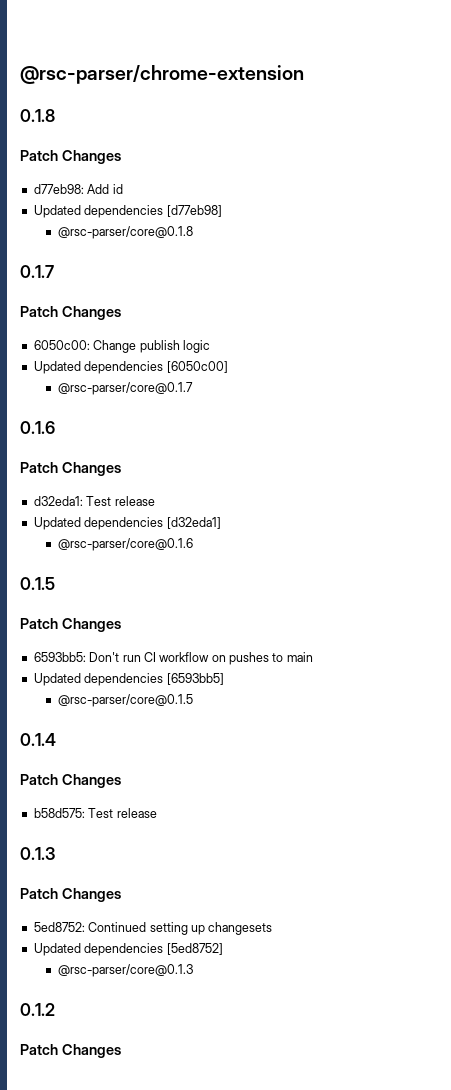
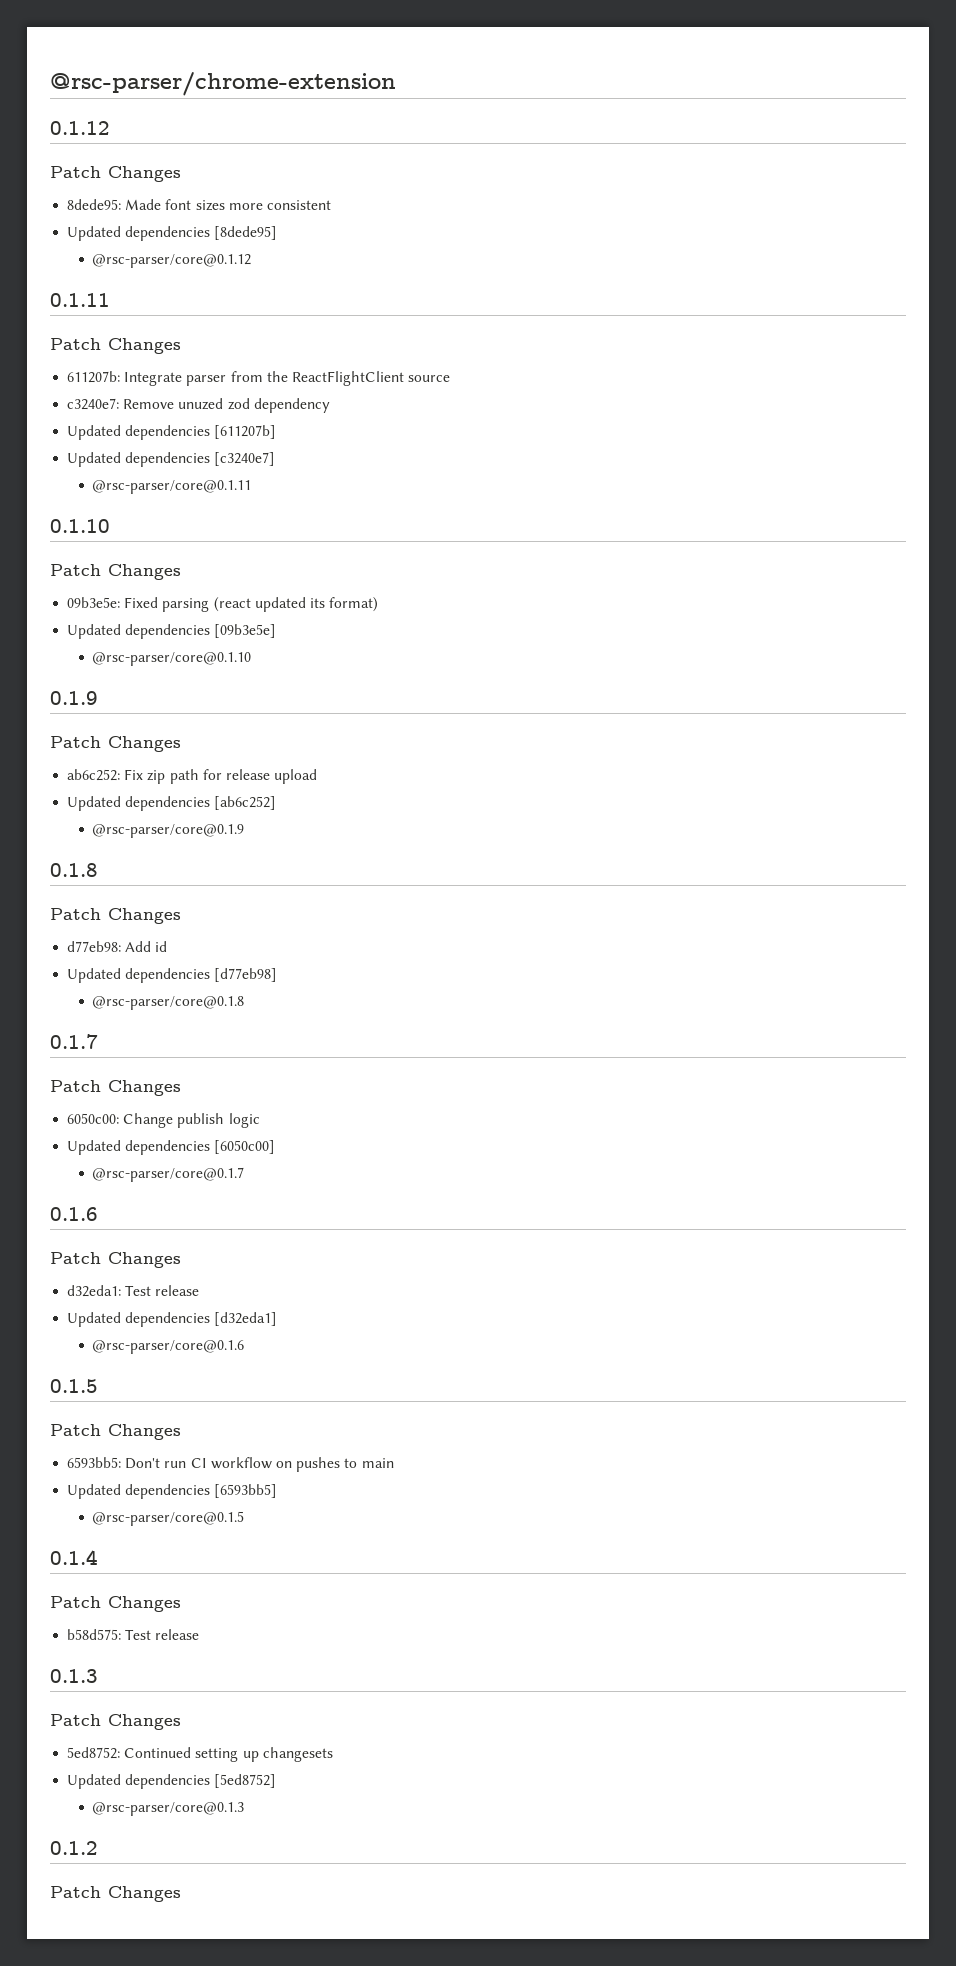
(304, 74) none -> [50,121,110,135] [50,166,181,182] [67,199,331,211] [67,226,278,241] [92,254,252,268] [50,293,110,307] [50,338,181,354] [67,371,451,386] [67,398,330,413] [67,425,277,440] [67,452,276,467] [92,480,252,494] [50,519,110,533] [50,564,181,580] [67,597,379,612] [67,624,277,639] [92,652,252,666] [50,691,98,705] [50,736,181,752] [67,769,318,784] [67,796,277,811] [92,824,245,838] // 0.1.12 // Patch Changes // 8dede95: Made font sizes more consistent // Updated dependencies [8dede95] // @rsc-parser/core@0.1.12 // 0.1.11 // Patch Changes // 611207b: Integrate parser from the ReactFlightClient source // c3240e7: Remove unuzed zod dependency // Updated dependencies [611207b] // Updated dependencies [c3240e7] // @rsc-parser/core@0.1.11 // 0.1.10 // Patch Changes // 09b3e5e: Fixed parsing (react updated its format) // Updated dependencies [09b3e5e] // @rsc-parser/core@0.1.10 // 0.1.9 // Patch Changes // ab6c252: Fix zip path for release upload // Updated dependencies [ab6c252] // @rsc-parser/core@0.1.9

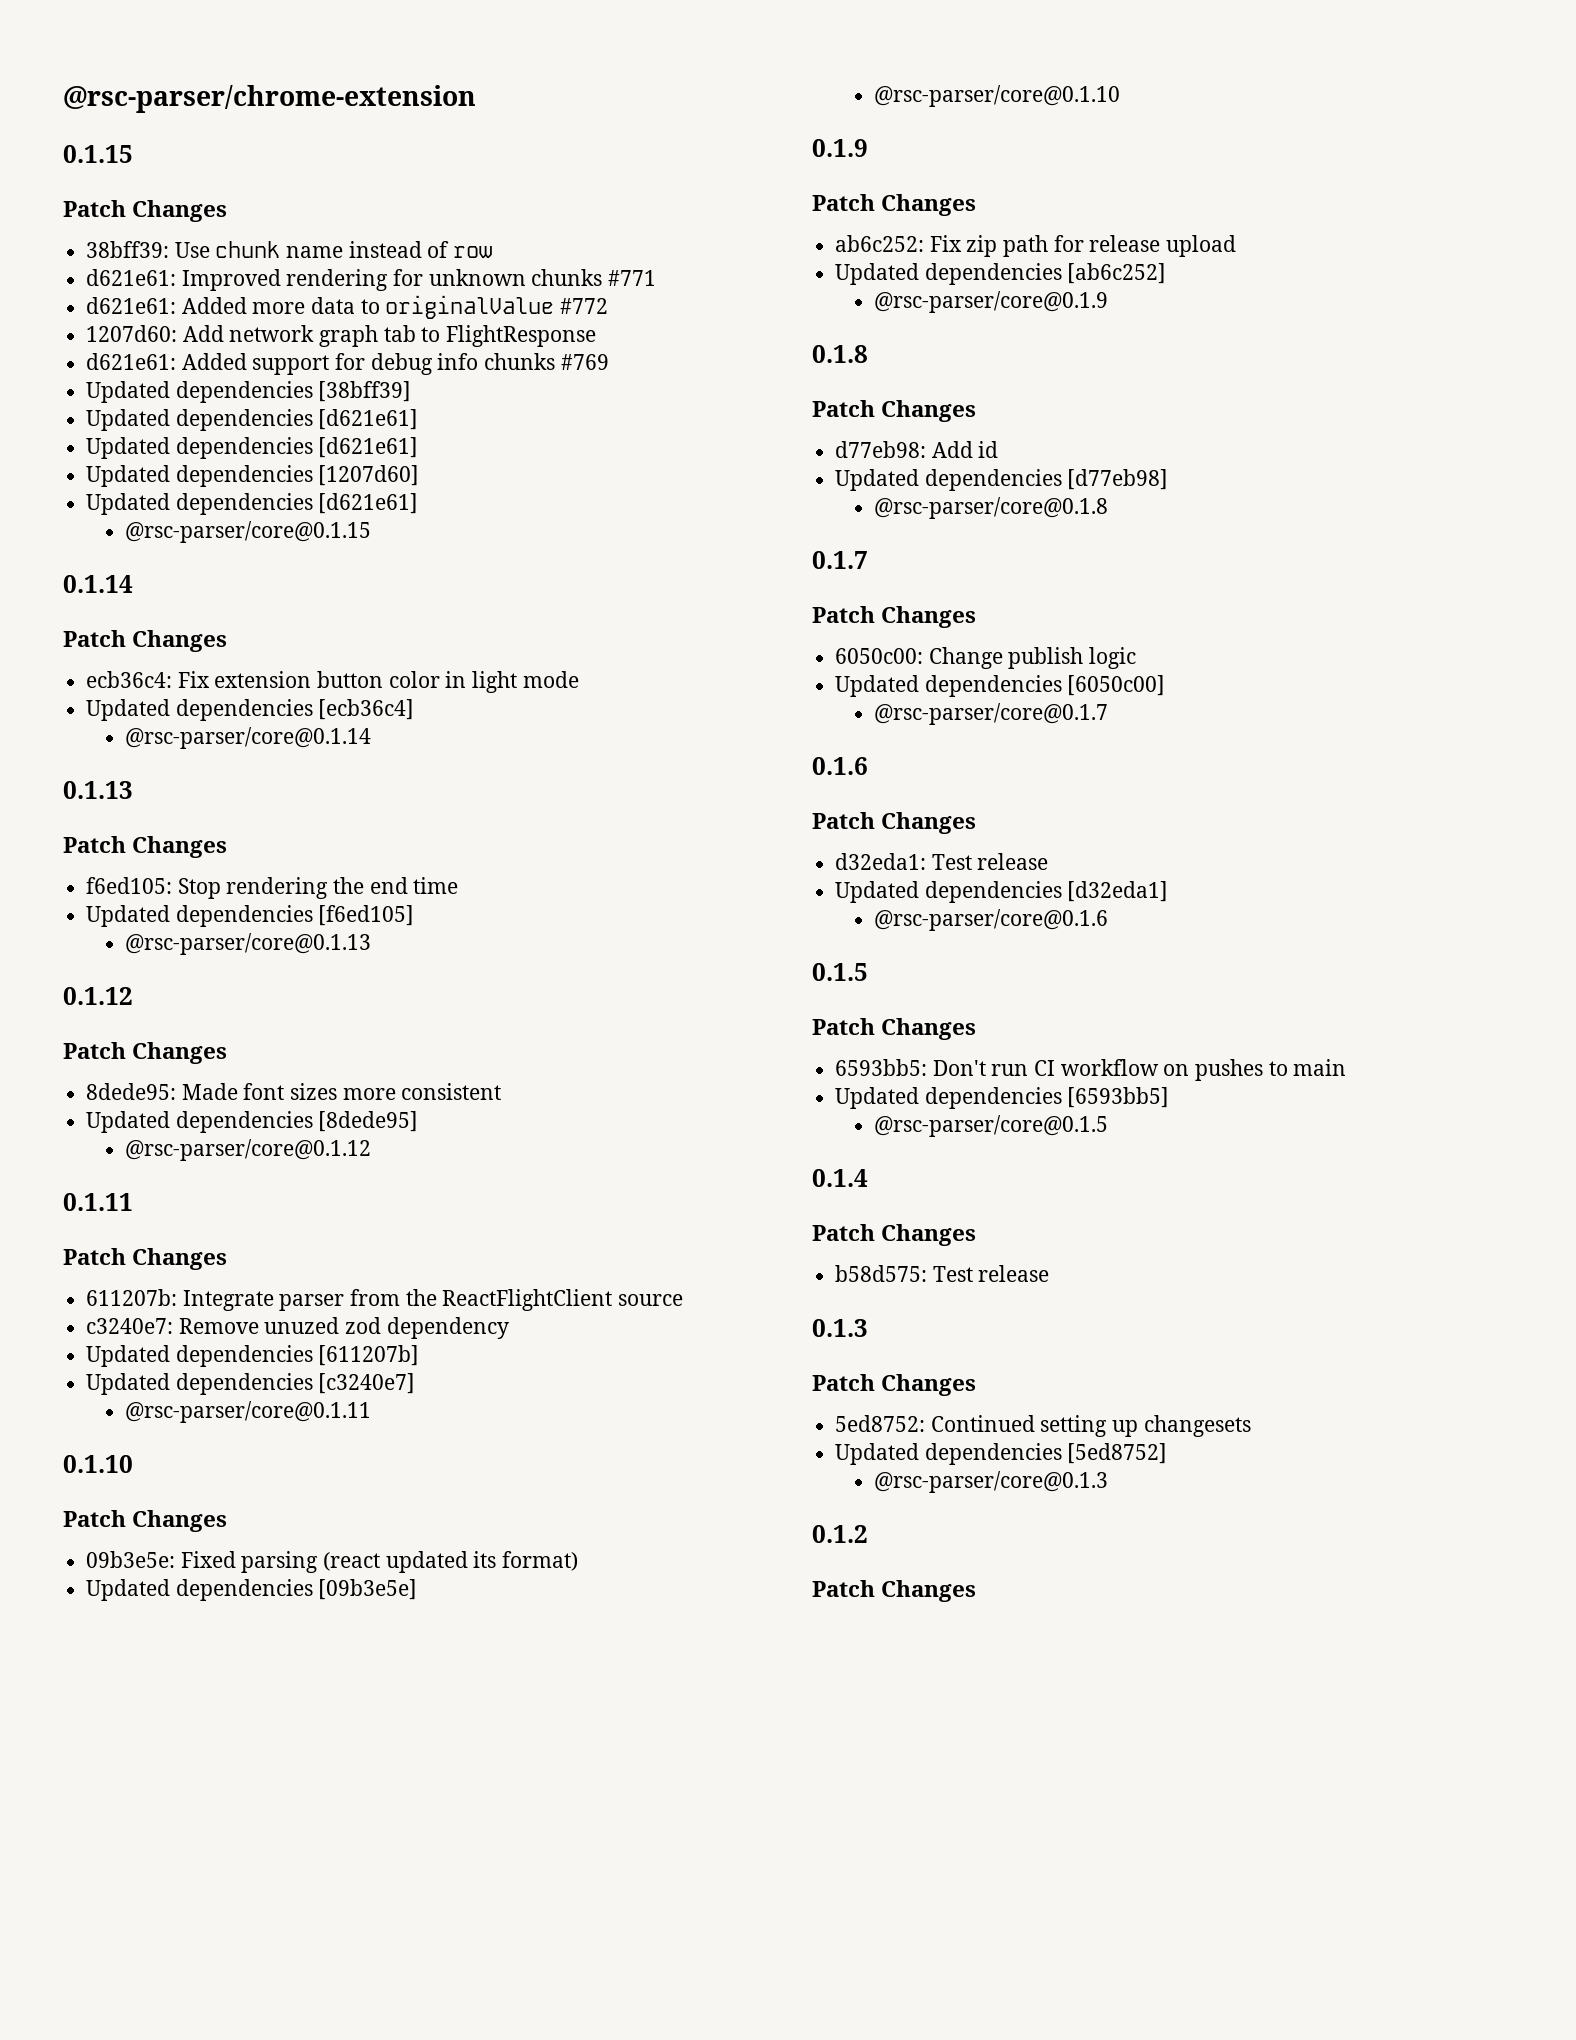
(396, 84) none -> [63,145,133,163] [63,200,228,222] [86,241,493,258] [86,269,657,291] [86,295,609,319] [86,325,597,347] [86,353,609,375] [86,381,412,403] [86,409,419,431] [86,437,419,459] [86,465,420,487] [86,493,419,515] [125,521,372,543] [63,575,133,593] [63,630,228,652] [86,671,579,693] [86,699,415,721] [125,727,372,749] [63,781,133,799] [63,836,228,858] [86,877,459,899] [86,905,415,927] [125,933,372,955] // 0.1.15 // Patch Changes // 38bff39: Use chunk name instead of row // d621e61: Improved rendering for unknown chunks #771 // d621e61: Added more data to originalValue #772 // 1207d60: Add network graph tab to FlightResponse // d621e61: Added support for debug info chunks #769 // Updated dependencies [38bff39] // Updated dependencies [d621e61] // Updated dependencies [d621e61] // Updated dependencies [1207d60] // Updated dependencies [d621e61] // @rsc-parser/core@0.1.15 // 0.1.14 // Patch Changes // ecb36c4: Fix extension button color in light mode // Updated dependencies [ecb36c4] // @rsc-parser/core@0.1.14 // 0.1.13 // Patch Changes // f6ed105: Stop rendering the end time // Updated dependencies [f6ed105] // @rsc-parser/core@0.1.13

